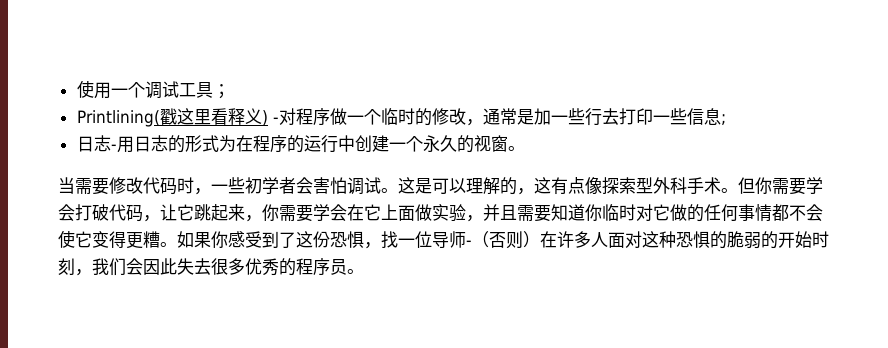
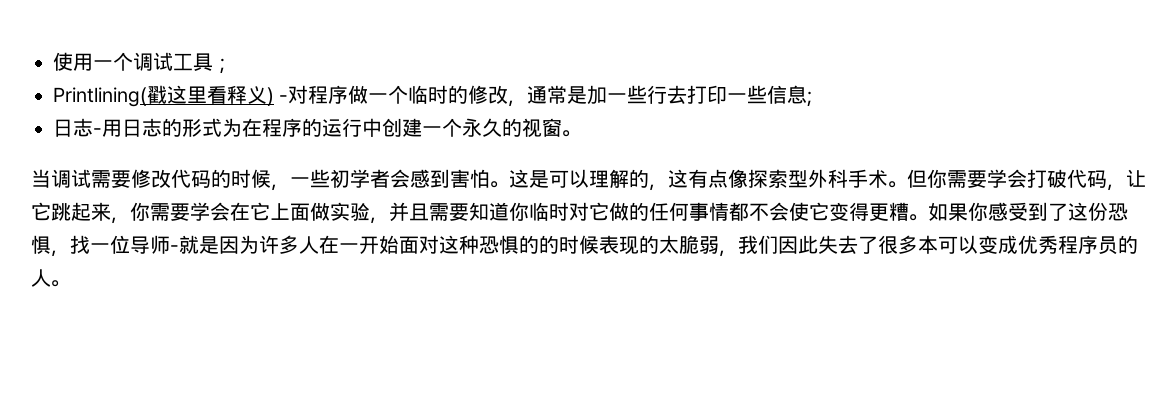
(75, 185) none -> [51,169,91,188] 调试
[177,177,194,194] 时 -> [211,169,271,188] 的时候
[313,177,381,195] 害怕调试 -> [410,169,490,188] 感到害怕
[472,231,829,249] [58,258,347,276] （否则）在许多人面对这种恐惧的脆弱的开始时刻，我们会因此失去很多优秀的程序员 -> [179,235,1138,257] [31,269,51,287] 就是因为许多人在一开始面对这种恐惧的的时候表现的太脆弱，我们因此失去了很多本可以变成优秀程序员的人

